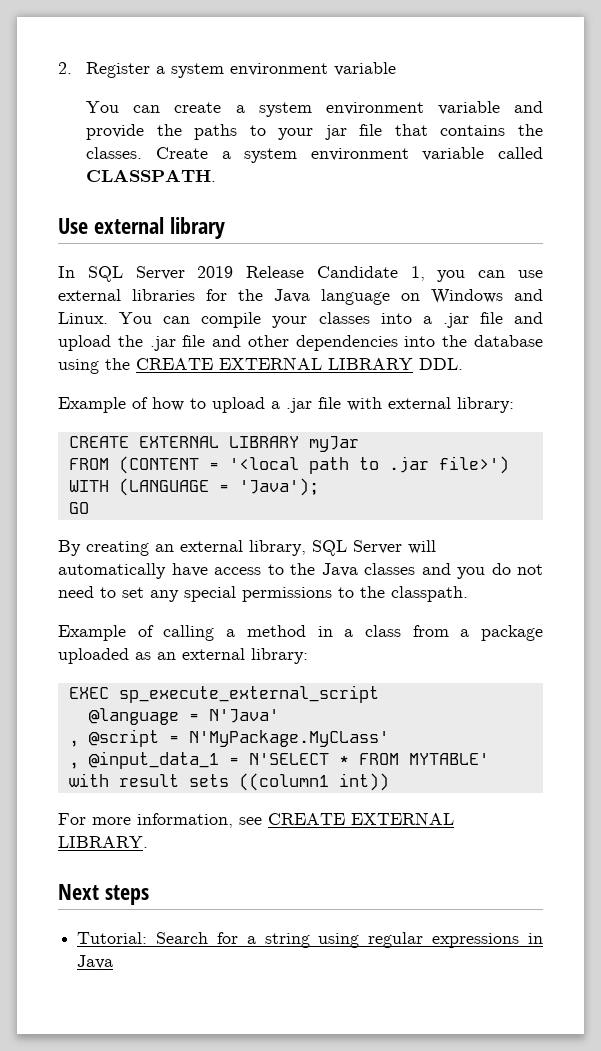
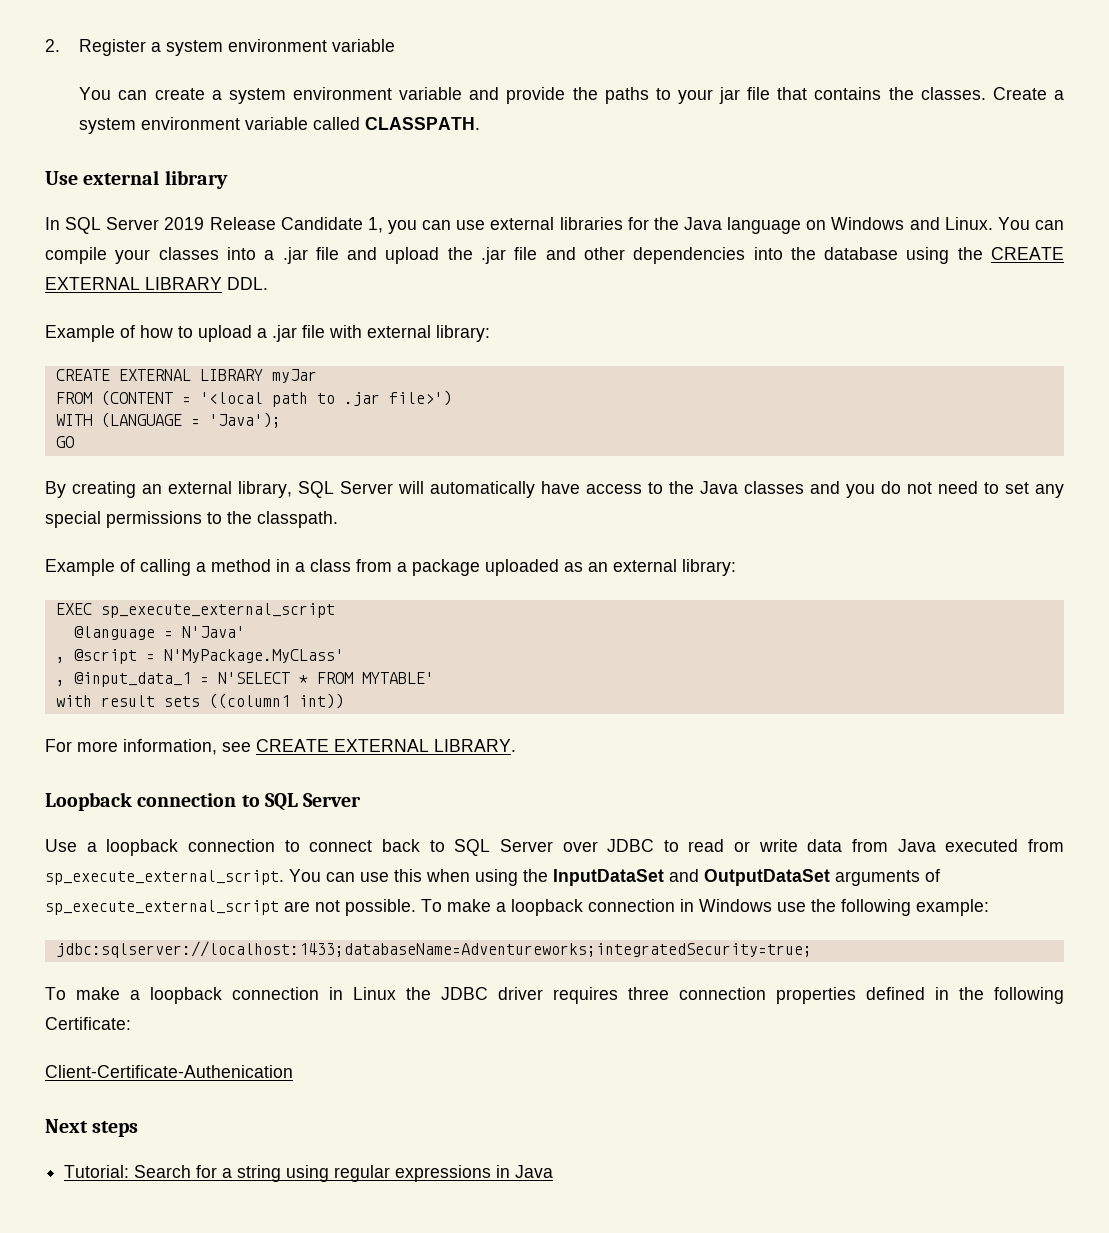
(148, 842) none -> [45,792,362,811] [45,839,1064,856] [45,869,940,886] [45,899,989,916] [55,941,812,958] [45,987,1064,1004] [45,1017,131,1030] [45,1065,293,1078] // Loopback connection to SQL Server // Use a loopback connection to connect back to SQL Server over JDBC to read or write data from Java executed from sp_execute_external_script. You can use this when using the InputDataSet and OutputDataSet arguments of sp_execute_external_script are not possible. To make a loopback connection in Windows use the following example: // jdbc:sqlserver://localhost:1433;databaseName=Adventureworks;integratedSecurity=true; // To make a loopback connection in Linux the JDBC driver requires three connection properties defined in the following Certificate: // Client-Certificate-Authenication

